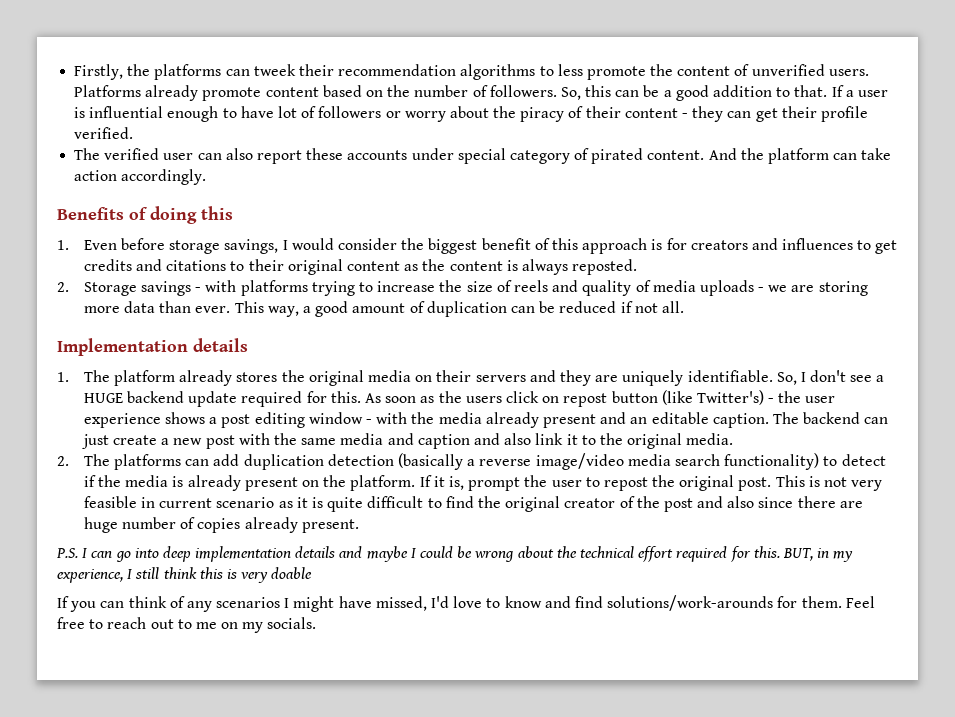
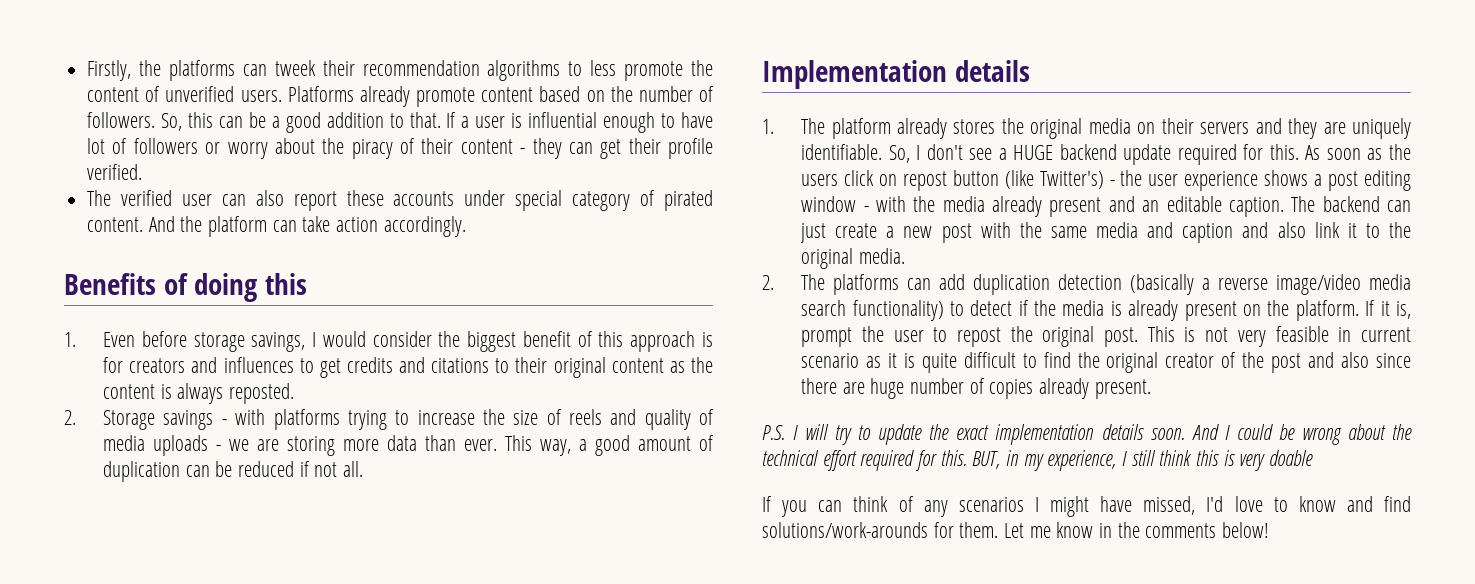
[91,546,408,562] can go into deep implementation details and maybe -> [805,424,1219,445] will try to update the exact implementation details soon. And
[845,596,875,608] [57,617,317,633] Feel free to reach out to me on my socials. -> [1004,522,1270,538] Let me know in the comments below!

